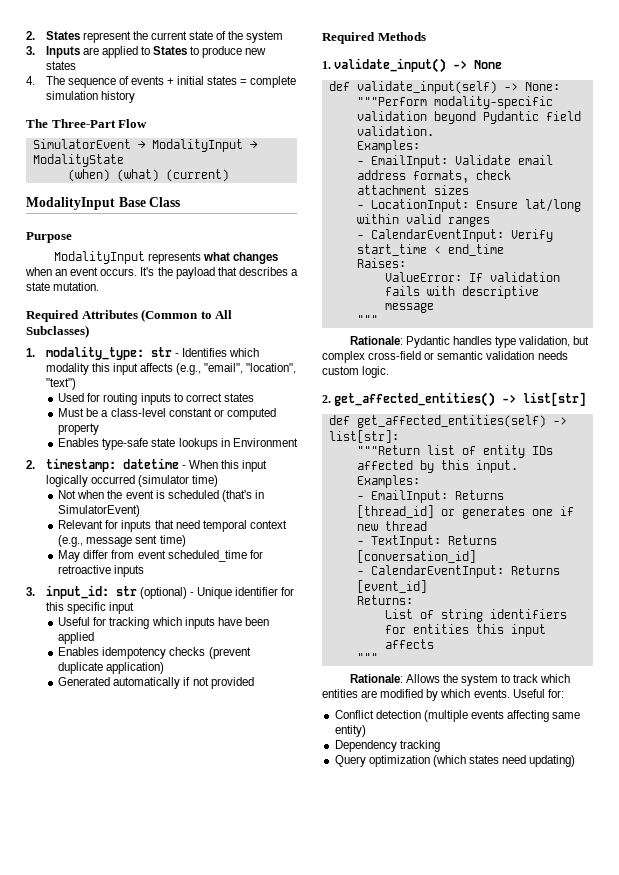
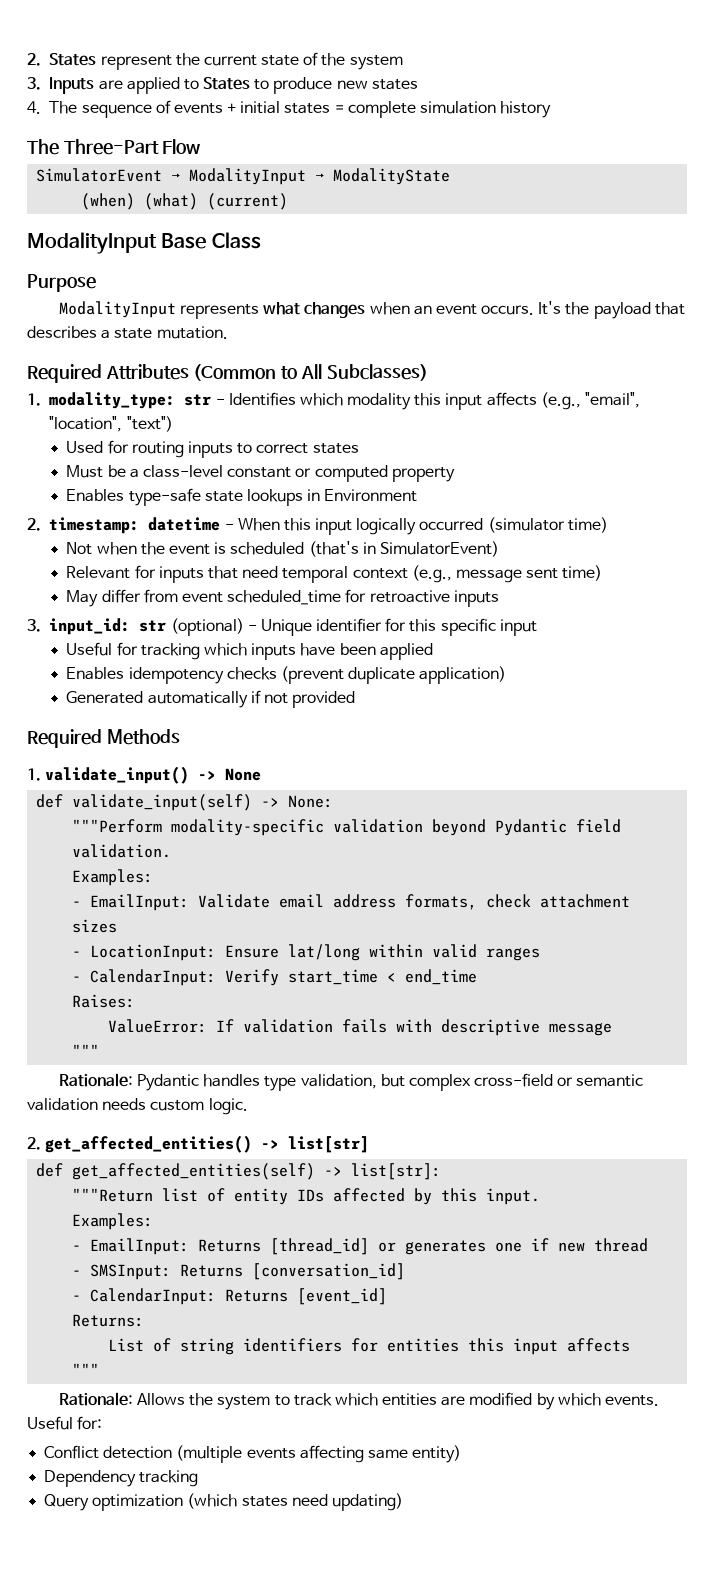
[370,229,504,242] CalendarEventInput: -> [90,969,217,986] CalendarInput:
[370,535,441,548] TextInput: -> [90,1264,172,1280] SMSInput:
[370,565,504,578] CalendarEventInput: -> [90,1288,217,1305] CalendarInput:

